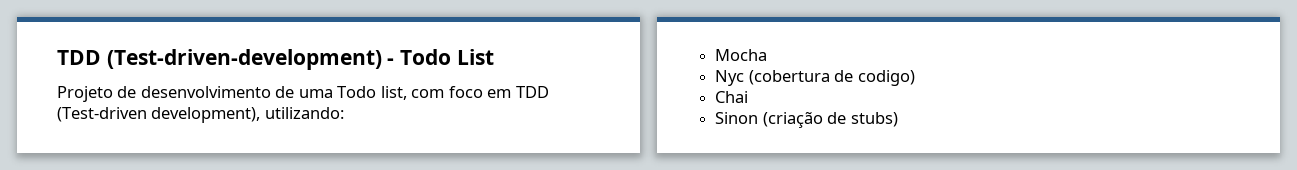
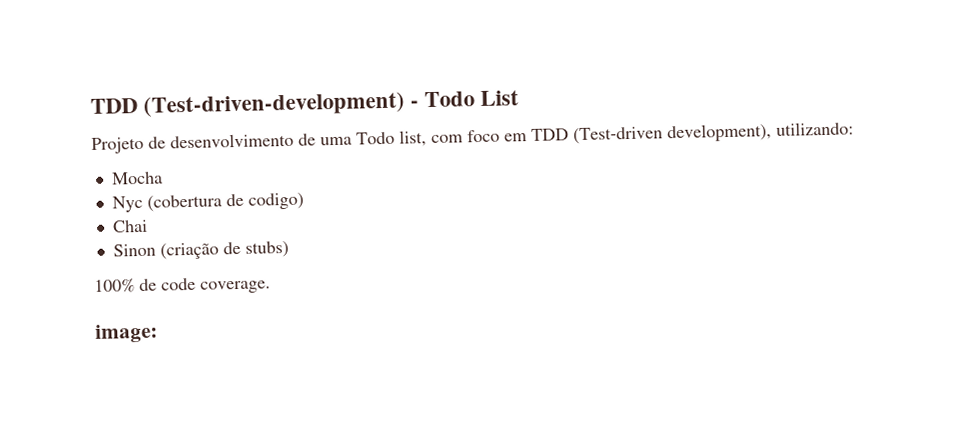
(898, 119) none -> [94,277,271,294] [95,323,158,343] // 100% de code coverage. // image:

